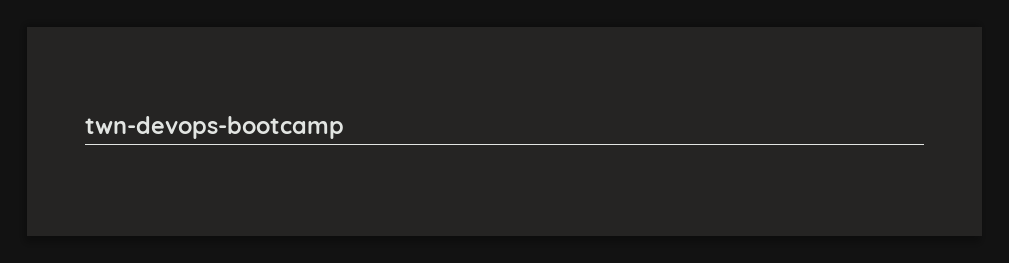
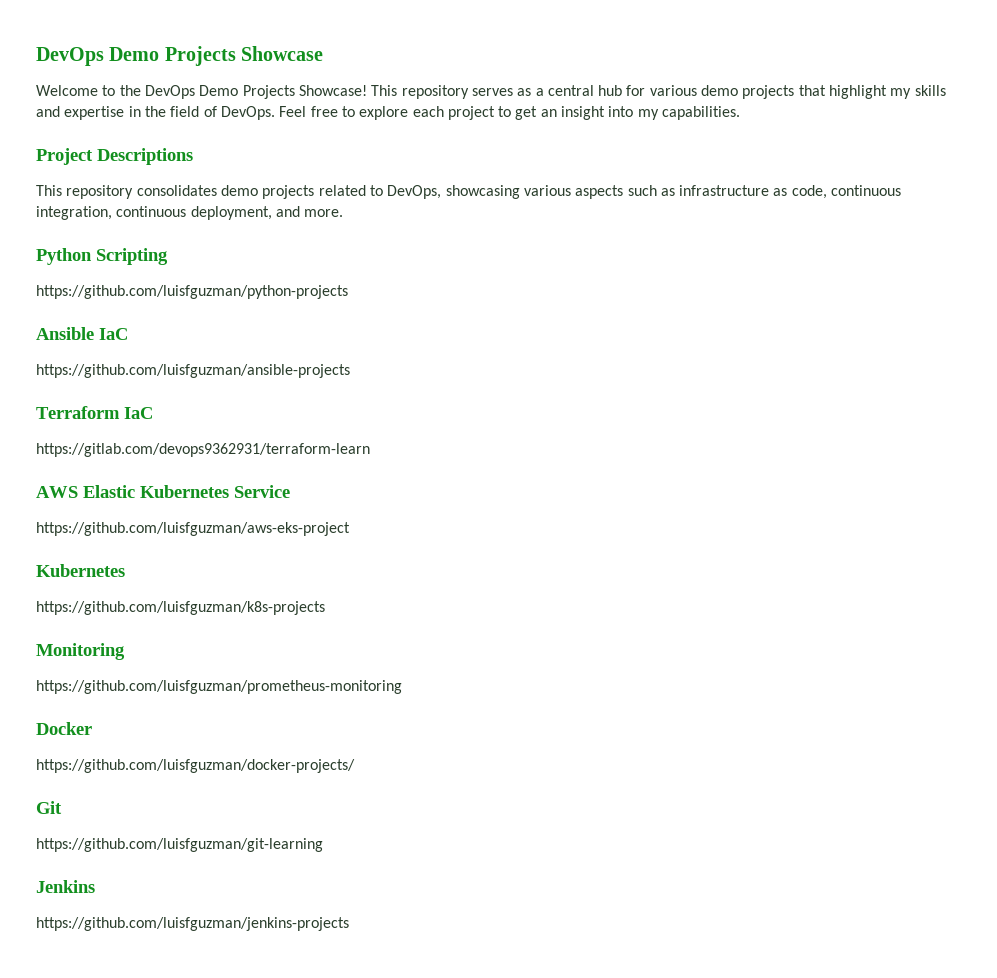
[85,116,344,139] twn-devops-bootcamp -> [36,46,324,66] [36,85,946,99] [36,106,741,120] [36,148,193,165] [36,185,902,199] [36,206,344,220] [36,248,168,265] [36,285,348,299] [36,327,128,340] [36,364,350,378] [36,406,153,419] [36,443,370,457] [36,485,290,498] [36,522,350,536] [36,564,125,577] [36,601,325,615] [36,643,125,660] [36,680,402,694] [36,722,92,735] [36,759,355,773] [36,801,62,814] [36,838,323,852] [36,880,95,893] [36,917,349,931] DevOps Demo Projects Showcase // Welcome to the DevOps Demo Projects Showcase! This repository serves as a central hub for various demo projects that highlight my skills and expertise in the field of DevOps. Feel free to explore each project to get an insight into my capabilities. // Project Descriptions // This repository consolidates demo projects related to DevOps, showcasing various aspects such as infrastructure as code, continuous integration, continuous deployment, and more. // Python Scripting // https://github.com/luisfguzman/python-projects // Ansible IaC // https://github.com/luisfguzman/ansible-projects // Terraform IaC // https://gitlab.com/devops9362931/terraform-learn // AWS Elastic Kubernetes Service // https://github.com/luisfguzman/aws-eks-project // Kubernetes // https://github.com/luisfguzman/k8s-projects // Monitoring // https://github.com/luisfguzman/prometheus-monitoring // Docker // https://github.com/luisfguzman/docker-projects/ // Git // https://github.com/luisfguzman/git-learning // Jenkins // https://github.com/luisfguzman/jenkins-projects

